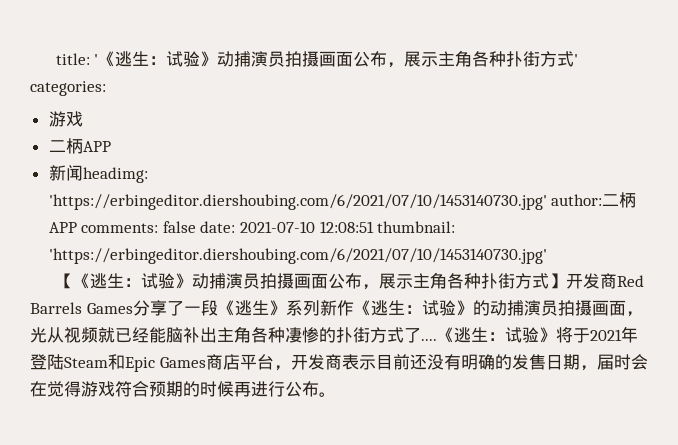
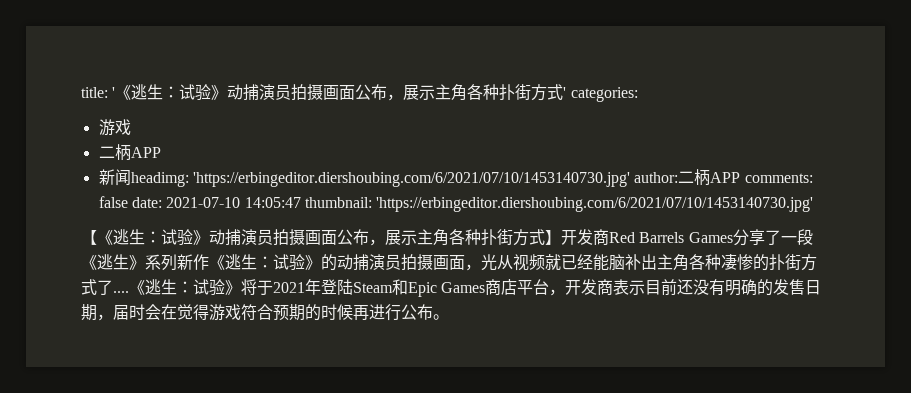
[319,221,374,233] 12:08:51 -> [244,197,301,208] 14:05:47

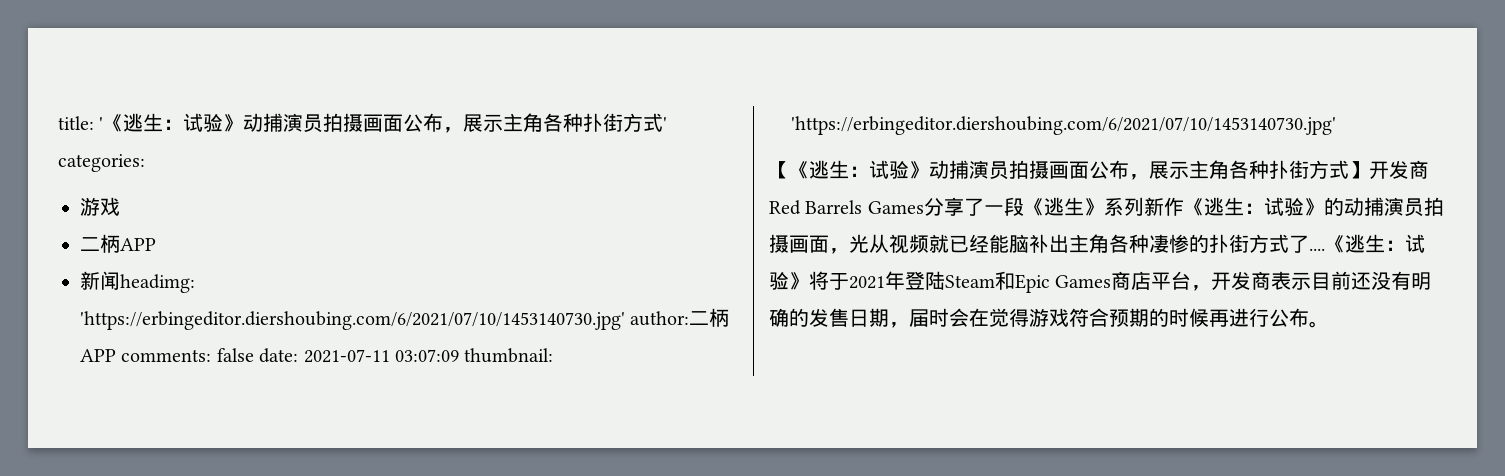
[166,197,301,208] 2021-07-10 14:05:47 -> [303,349,459,363] 2021-07-11 03:07:09

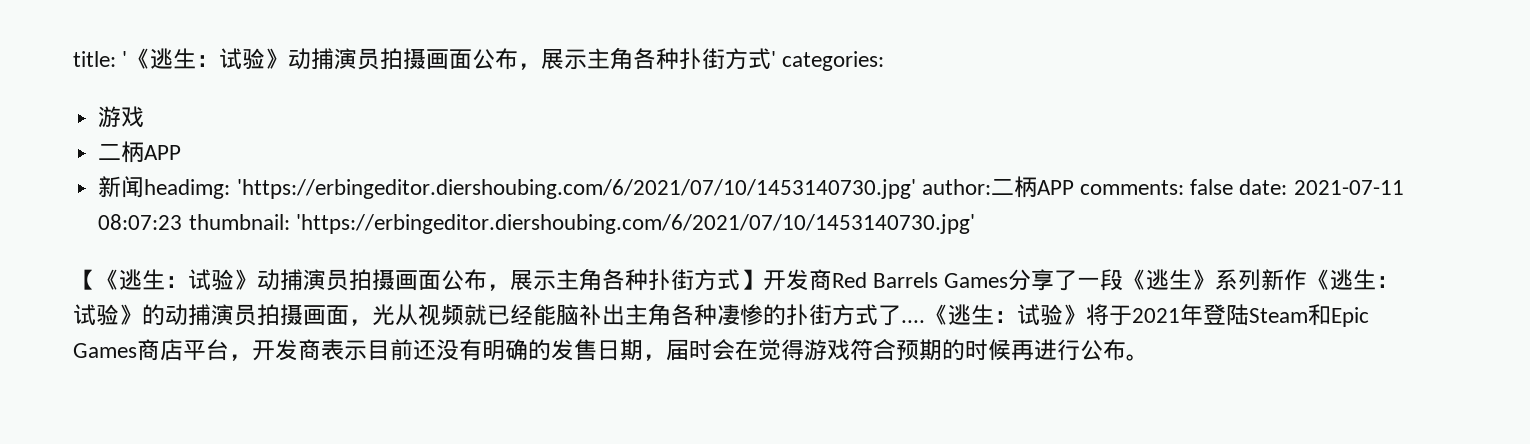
[395,349,459,362] 03:07:09 -> [98,214,183,230] 08:07:23

